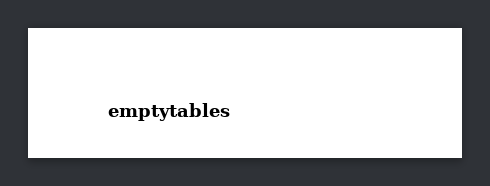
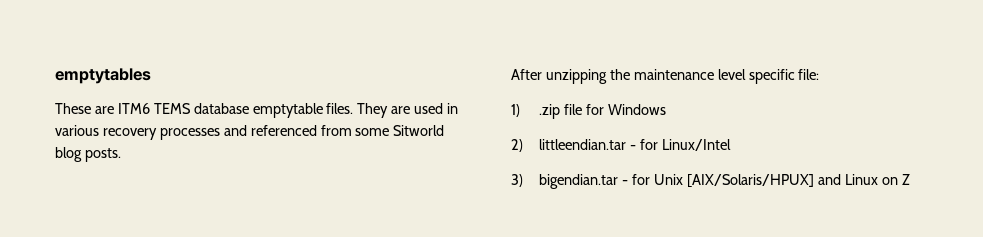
(230, 112) none -> [55,103,459,118] [55,125,445,140] [55,147,121,162] [511,69,820,84] [511,104,666,119] [511,139,731,152] [511,174,910,189] // These are ITM6 TEMS database emptytable files. They are used in various recovery processes and referenced from some Sitworld blog posts. // After unzipping the maintenance level specific file: // 1) .zip file for Windows // 2) littleendian.tar - for Linux/Intel // 3) bigendian.tar - for Unix [AIX/Solaris/HPUX] and Linux on Z

